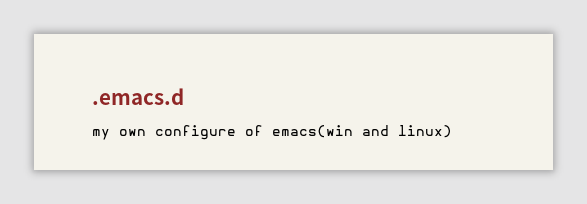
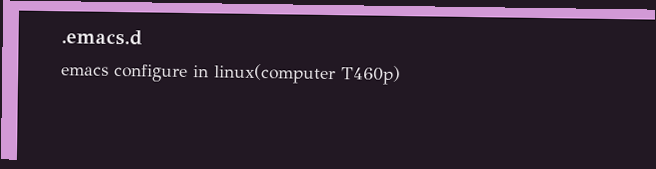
[92,125,452,140] my own configure of emacs(win and linux) -> [61,63,401,86] emacs configure in linux(computer T460p)

